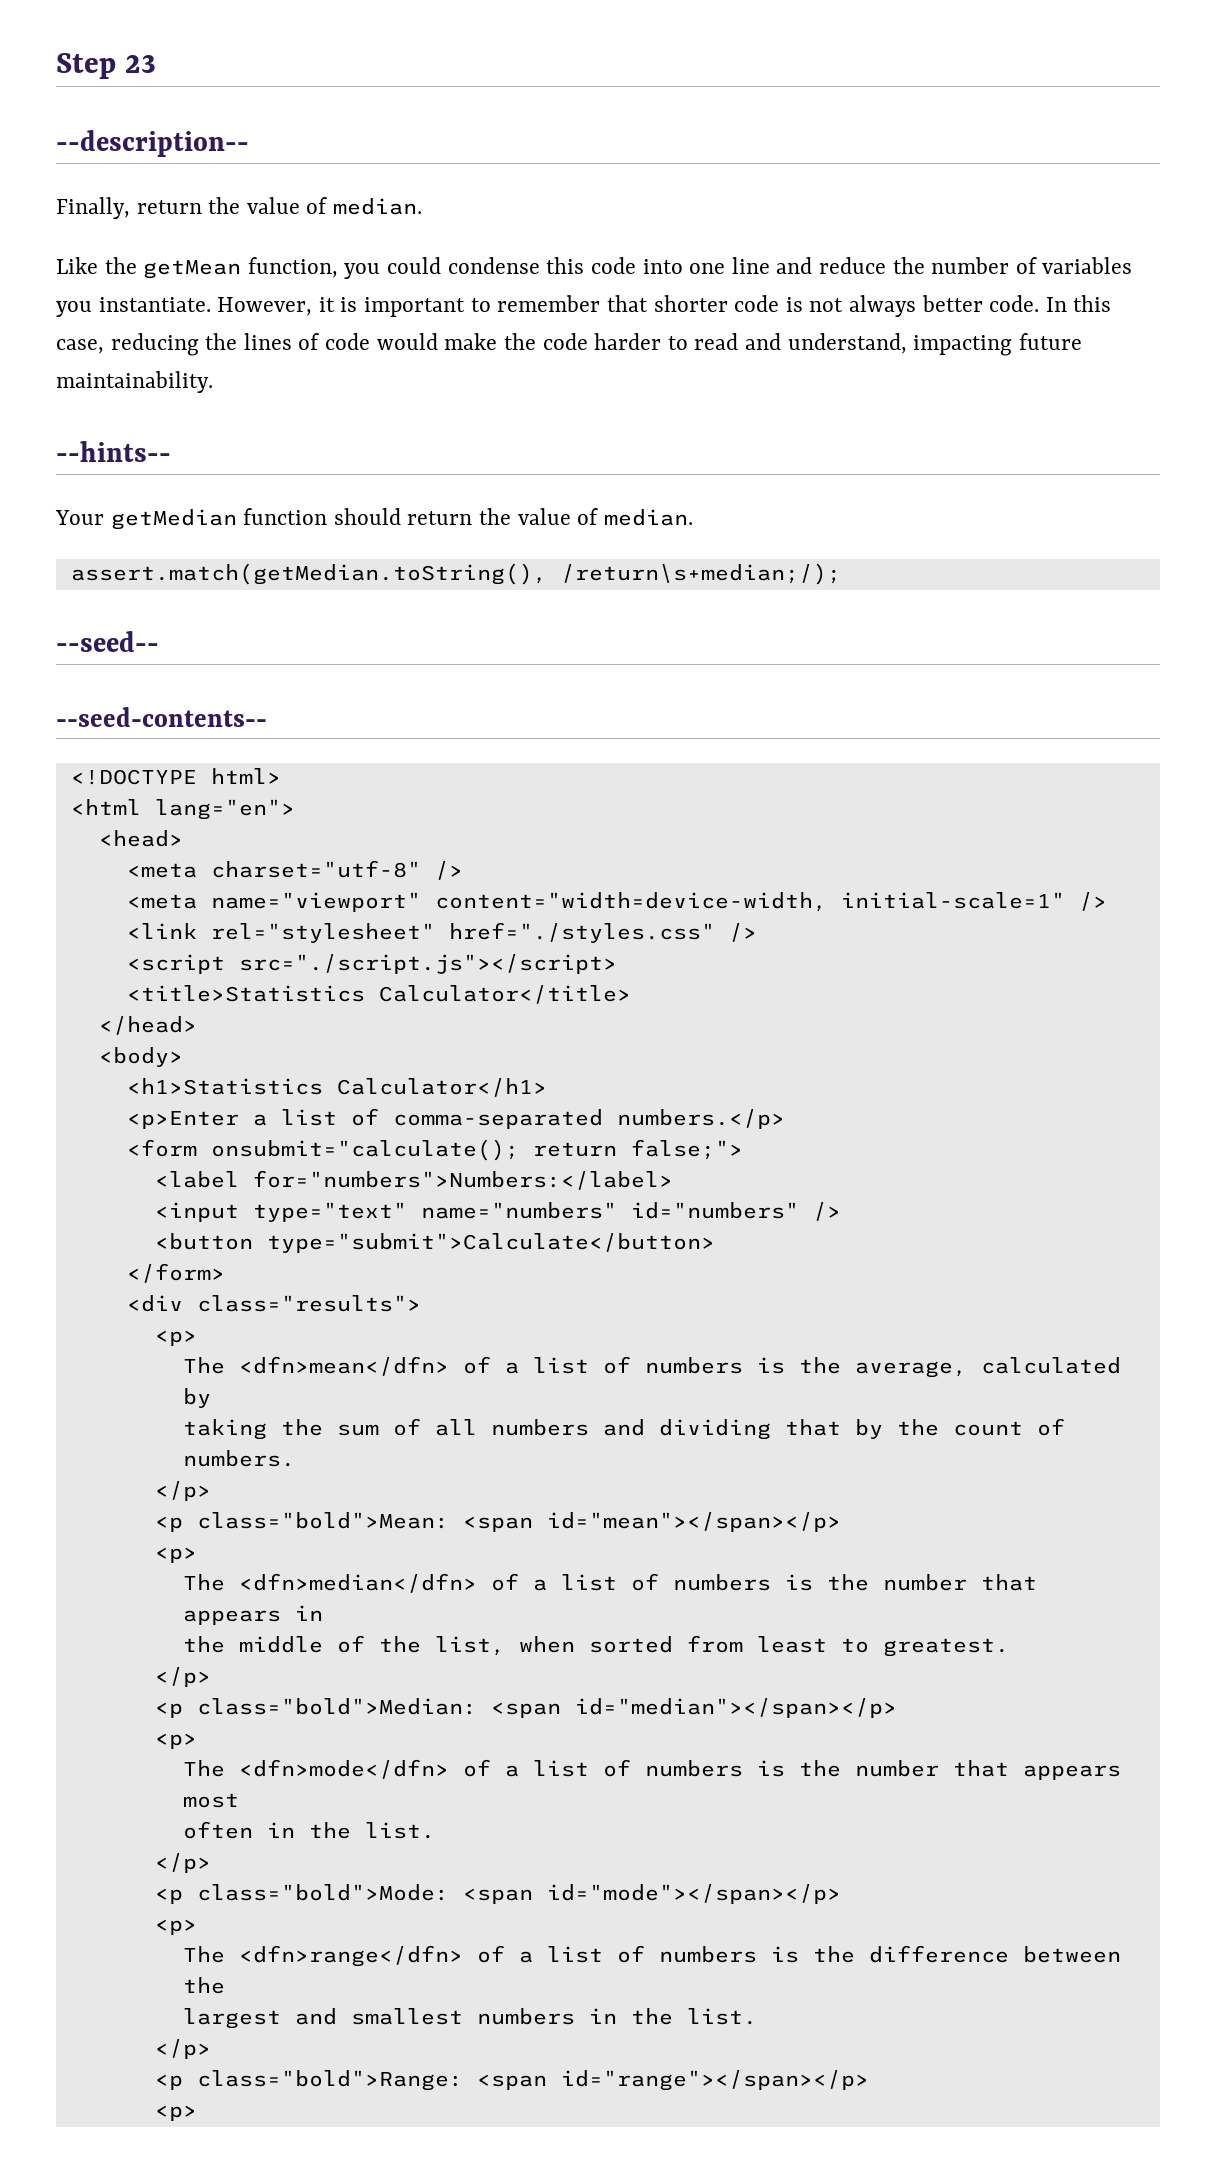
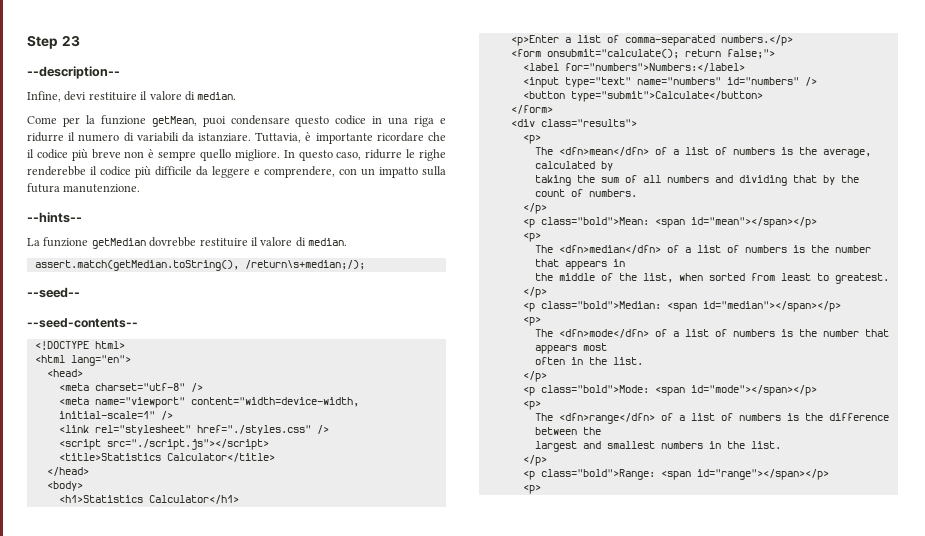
[56,197,423,219] [56,257,1133,279] [56,295,1112,317] [56,333,1082,356] [56,371,213,393] [56,441,171,462] [55,508,599,530] Finally, return the value of median. // Like the getMean function, you could condense this code into one line and reduce the number of variables you instantiate. However, it is important to remember that shorter code is not always better code. In this case, reducing the lines of code would make the code harder to read and understand, impacting future maintainability. // --hints-- // Your getMedian function should return the value of -> [27,91,237,102] [27,115,447,127] [27,132,447,144] [27,148,446,161] [27,165,446,178] [27,183,141,193] [27,212,82,223] [27,237,306,249] Infine, devi restituire il valore di median. // Come per la funzione getMean, puoi condensare questo codice in una riga e ridurre il numero di variabili da istanziare. Tuttavia, è importante ricordare che il codice più breve non è sempre quello migliore. In questo caso, ridurre le righe renderebbe il codice più difficile da leggere e comprendere, con un impatto sulla futura manutenzione. // --hints-- // La funzione getMedian dovrebbe restituire il valore di

